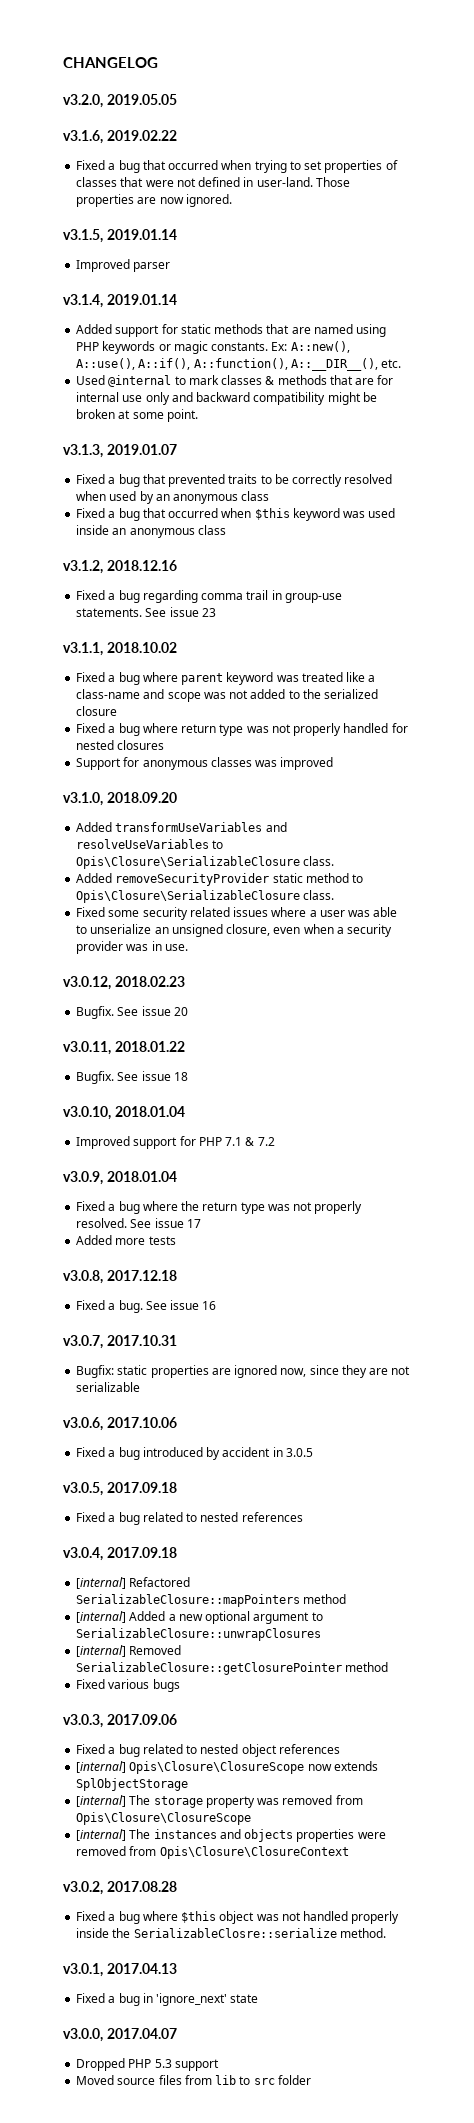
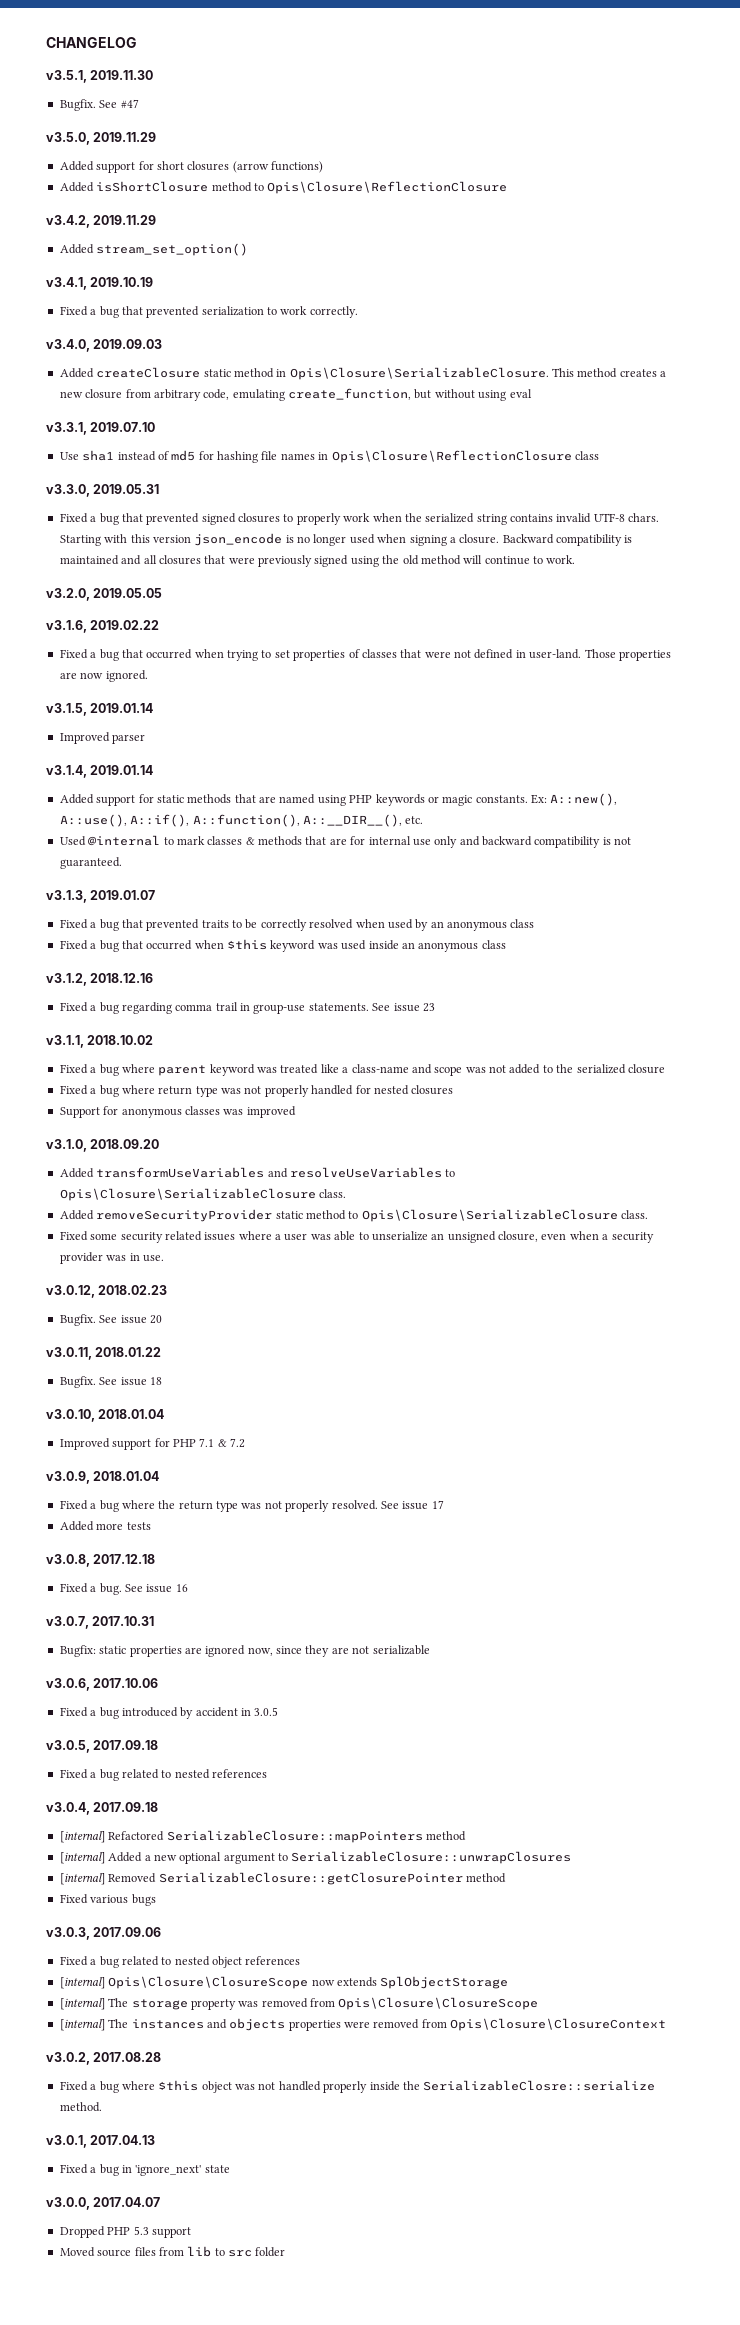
(158, 62) none -> [46,70,154,83] [59,99,139,111] [46,132,157,145] [59,161,323,173] [59,181,508,194] [46,215,157,228] [59,243,249,256] [46,277,154,290] [59,306,358,318] [46,339,163,352] [59,367,667,380] [59,388,532,401] [46,422,156,435] [59,450,599,463] [46,484,160,497] [59,513,660,525] [59,533,633,546] [59,555,576,567] // v3.5.1, 2019.11.30 // Bugfix. See #47 // v3.5.0, 2019.11.29 // Added support for short closures (arrow functions) // Added isShortClosure method to Opis\Closure\ReflectionClosure // v3.4.2, 2019.11.29 // Added stream_set_option() // v3.4.1, 2019.10.19 // Fixed a bug that prevented serialization to work correctly. // v3.4.0, 2019.09.03 // Added createClosure static method in Opis\Closure\SerializableClosure. This method creates a new closure from arbitrary code, emulating create_function, but without using eval // v3.3.1, 2019.07.10 // Use sha1 instead of md5 for hashing file names in Opis\Closure\ReflectionClosure class // v3.3.0, 2019.05.31 // Fixed a bug that prevented signed closures to properly work when the serialized string contains invalid UTF-8 chars. Starting with this version json_encode is no longer used when signing a closure. Backward compatibility is maintained and all closures that were previously signed using the old method will continue to work.
[327,392,377,405] [76,409,198,422] might be broken at some point. -> [602,837,632,845] [59,857,122,869] is not guaranteed.

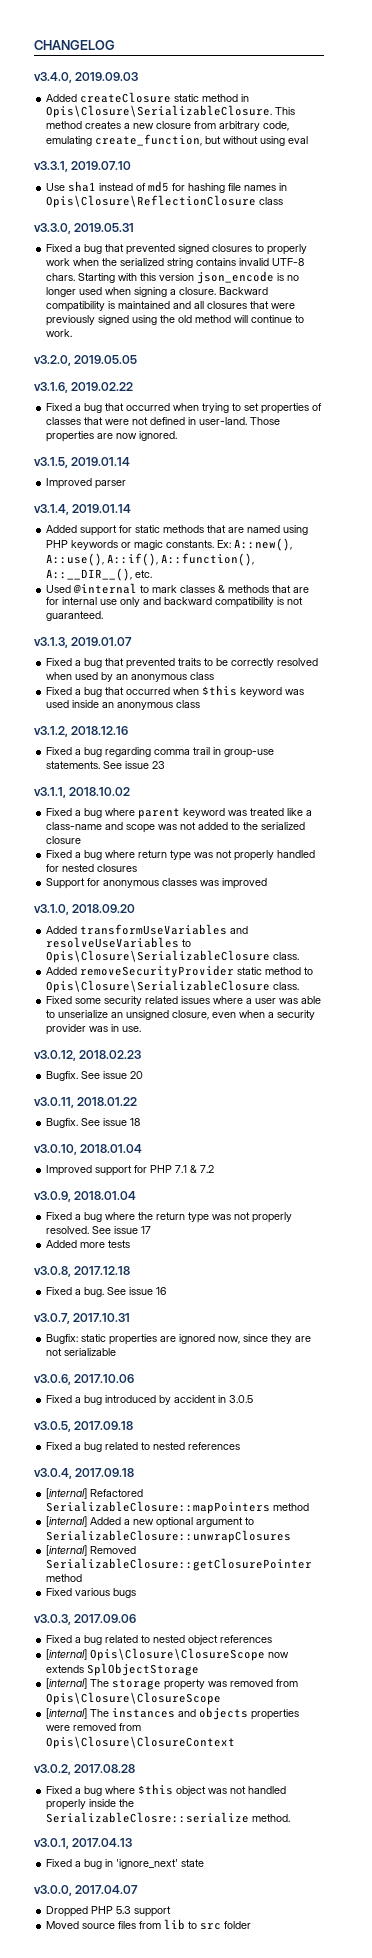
[46,70,154,83] [59,99,139,111] [46,132,157,145] [59,161,323,173] [59,181,508,194] [46,215,157,228] [59,243,249,256] [46,277,154,290] [59,306,358,318] // v3.5.1, 2019.11.30 // Bugfix. See #47 // v3.5.0, 2019.11.29 // Added support for short closures (arrow functions) // Added isShortClosure method to Opis\Closure\ReflectionClosure // v3.4.2, 2019.11.29 // Added stream_set_option() // v3.4.1, 2019.10.19 // Fixed a bug that prevented serialization to work correctly. -> (115, 45) none

